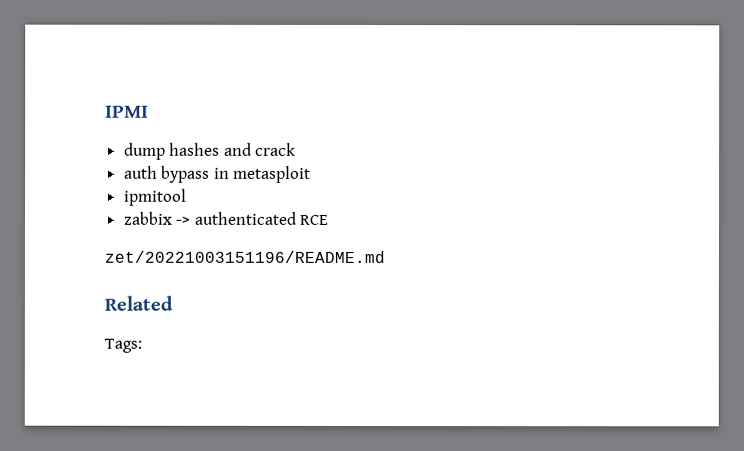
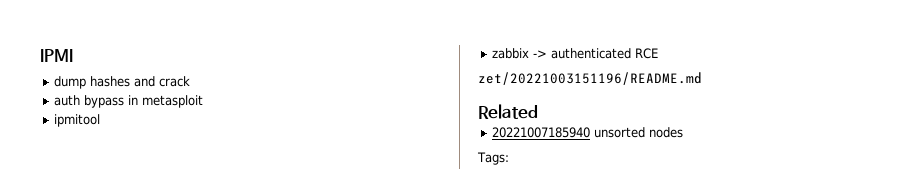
(173, 303) none -> [492,127,684,138] // 20221007185940 unsorted nodes

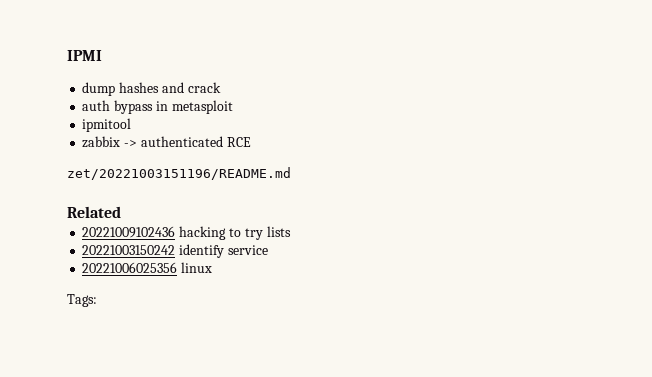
[492,127,684,138] 20221007185940 unsorted nodes -> [82,226,291,240] [82,244,268,258] [82,262,213,273] 20221009102436 hacking to try lists // 20221003150242 identify service // 20221006025356 linux

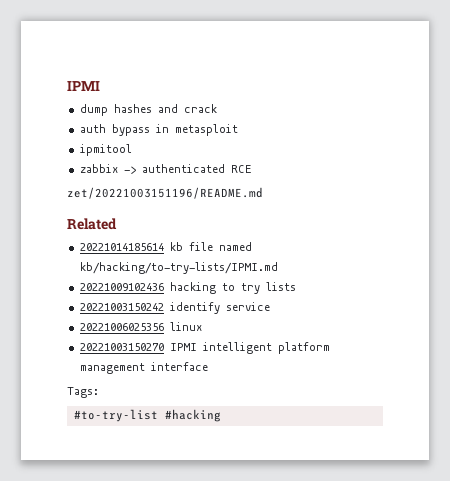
(121, 212) none -> [79,242,252,251] [79,262,278,274] // 20221014185614 kb file named kb/hacking/to-try-lists/IPMI.md
(213, 267) none -> [79,342,330,354] [79,362,208,374] // 20221003150270 IPMI intelligent platform management interface
(97, 300) none -> [73,409,221,422] // #to-try-list #hacking

